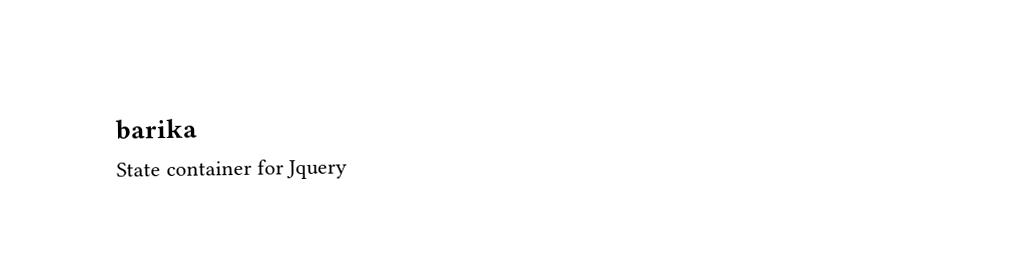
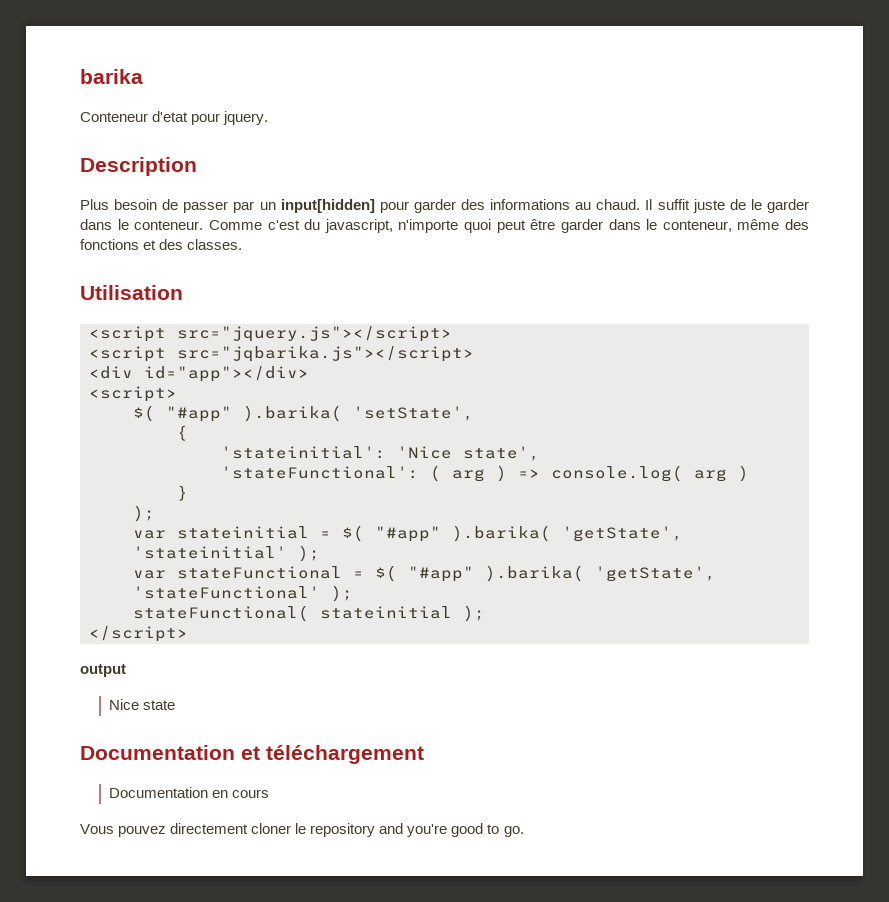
[116,159,348,180] State container for Jquery -> [80,111,269,125] [80,157,197,176] [80,199,809,213] [80,219,809,233] [80,239,243,250] [80,285,183,300] [89,326,452,342] [89,346,474,362] [89,366,309,382] [89,386,177,402] [133,405,474,422] [177,425,188,441] [221,446,540,461] [221,465,749,482] [177,485,188,501] [133,505,155,522] [133,525,683,542] [133,545,320,562] [133,565,716,582] [133,585,353,602] [133,605,485,622] [89,626,188,642] [80,664,126,677] [109,699,176,710] [80,745,424,764] [109,787,270,798] [80,823,524,837] Conteneur d'etat pour jquery. // Description // Plus besoin de passer par un input[hidden] pour garder des informations au chaud. Il suffit juste de le garder dans le conteneur. Comme c'est du javascript, n'importe quoi peut être garder dans le conteneur, même des fonctions et des classes. // Utilisation // <script src="jquery.js"></script> // <script src="jqbarika.js"></script> // <div id="app"></div> // <script> // $( "#app" ).barika( 'setState', // { // 'stateinitial': 'Nice state', // 'stateFunctional': ( arg ) => console.log( arg ) // } // ); // var stateinitial = $( "#app" ).barika( 'getState', 'stateinitial' ); // var stateFunctional = $( "#app" ).barika( 'getState', 'stateFunctional' ); // stateFunctional( stateinitial ); // </script> // output // Nice state // Documentation et téléchargement // Documentation en cours // Vous pouvez directement cloner le repository and you're good to go.

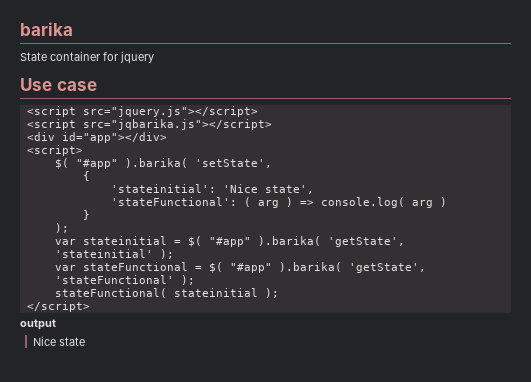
[80,111,269,125] [80,157,197,176] [80,199,809,213] [80,219,809,233] [80,239,243,250] [80,285,183,300] Conteneur d'etat pour jquery. // Description // Plus besoin de passer par un input[hidden] pour garder des informations au chaud. Il suffit juste de le garder dans le conteneur. Comme c'est du javascript, n'importe quoi peut être garder dans le conteneur, même des fonctions et des classes. // Utilisation -> [20,51,154,64] [20,78,97,91] State container for jquery // Use case
[80,745,424,764] [109,787,270,798] [80,823,524,837] // Documentation et téléchargement // Documentation en cours // Vous pouvez directement cloner le repository and you're good to go. -> (85, 341) none

